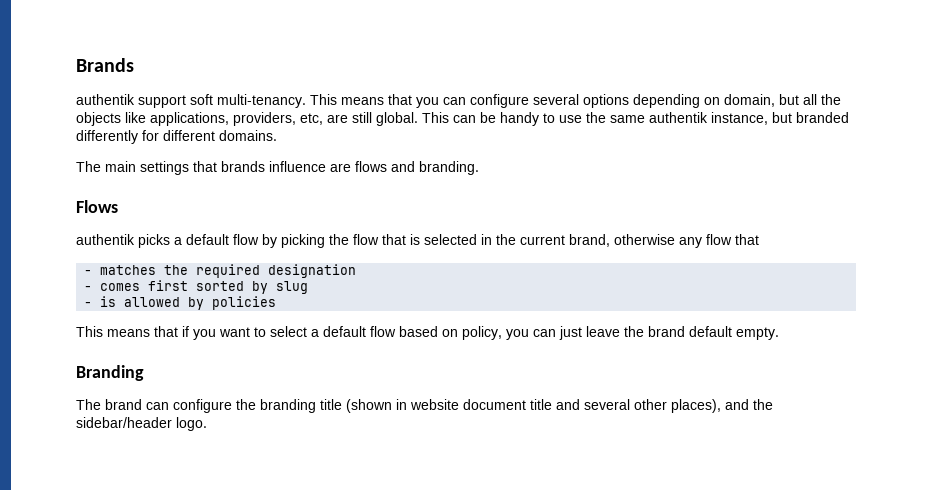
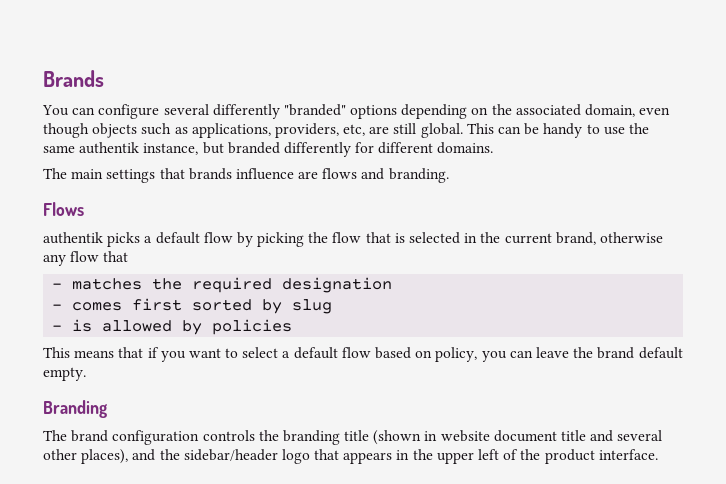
[76,94,439,108] authentik support soft multi-tenancy. This means that you -> [42,105,69,116] You
(579, 99) none -> [212,104,346,119] differently "branded"
[724,94,841,107] [76,112,146,126] domain, but all the objects like -> [491,104,671,117] [43,123,188,138] the associated domain, even though objects such as
[559,326,582,340] just -> (533, 354) none
[146,399,232,413] can configure -> [112,430,255,445] configuration controls
[176,417,207,431] logo. -> [281,449,658,464] logo that appears in the upper left of the product interface.

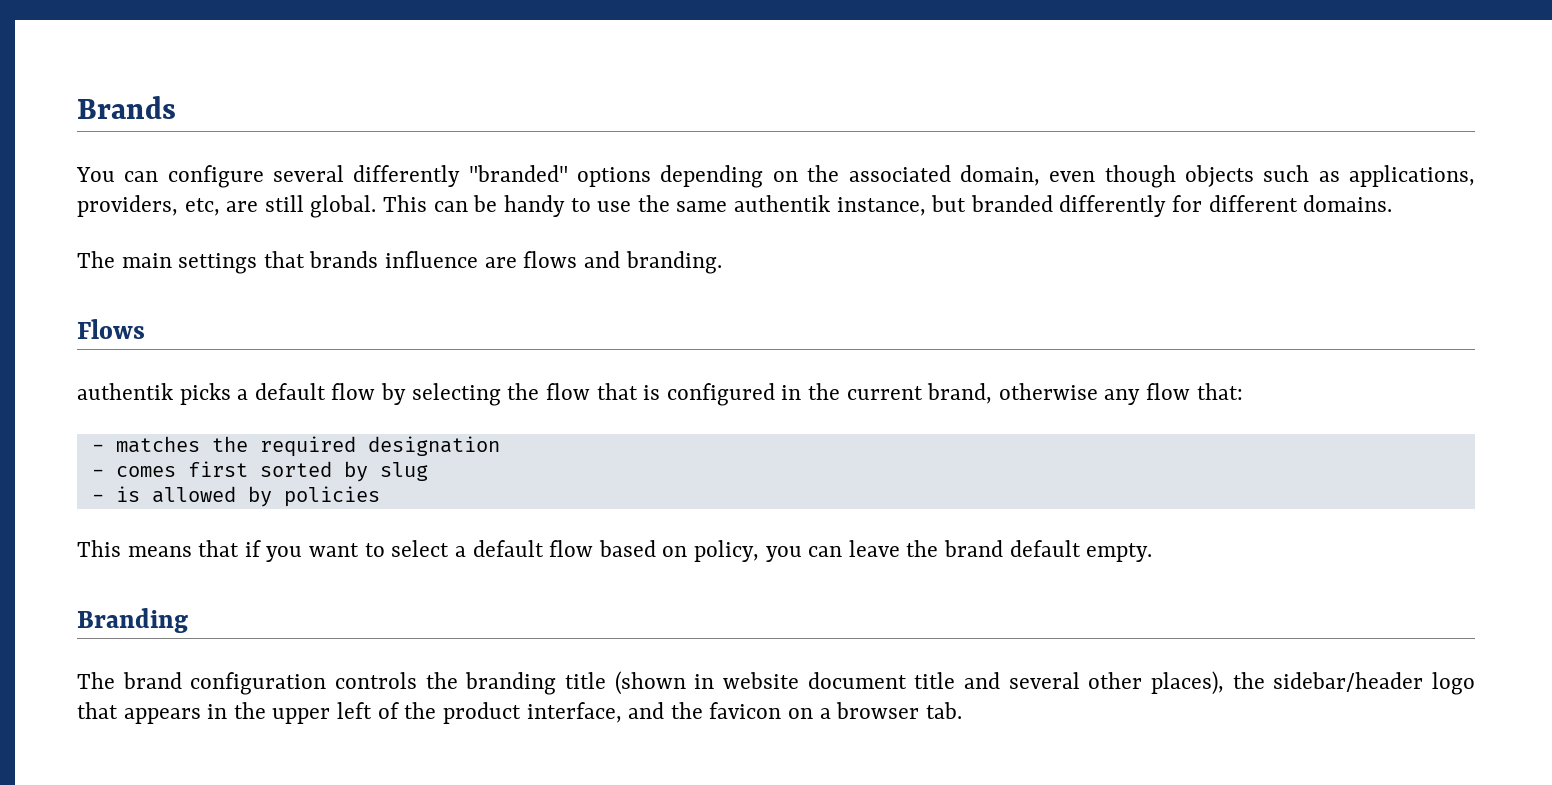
[257,232,305,247] picking -> [411,383,501,406] selecting
[409,232,461,244] selected -> [666,383,775,406] configured
[103,251,129,262] that -> [1196,383,1243,400] that:
[132,449,156,461] and -> (1224, 683) none
[598,449,658,460] interface. -> [526,702,962,723] interface, and the favicon on a browser tab.

